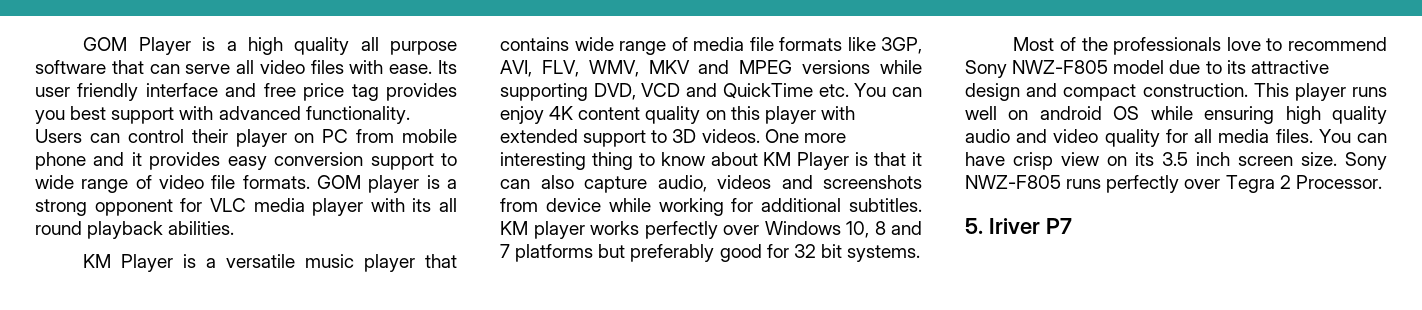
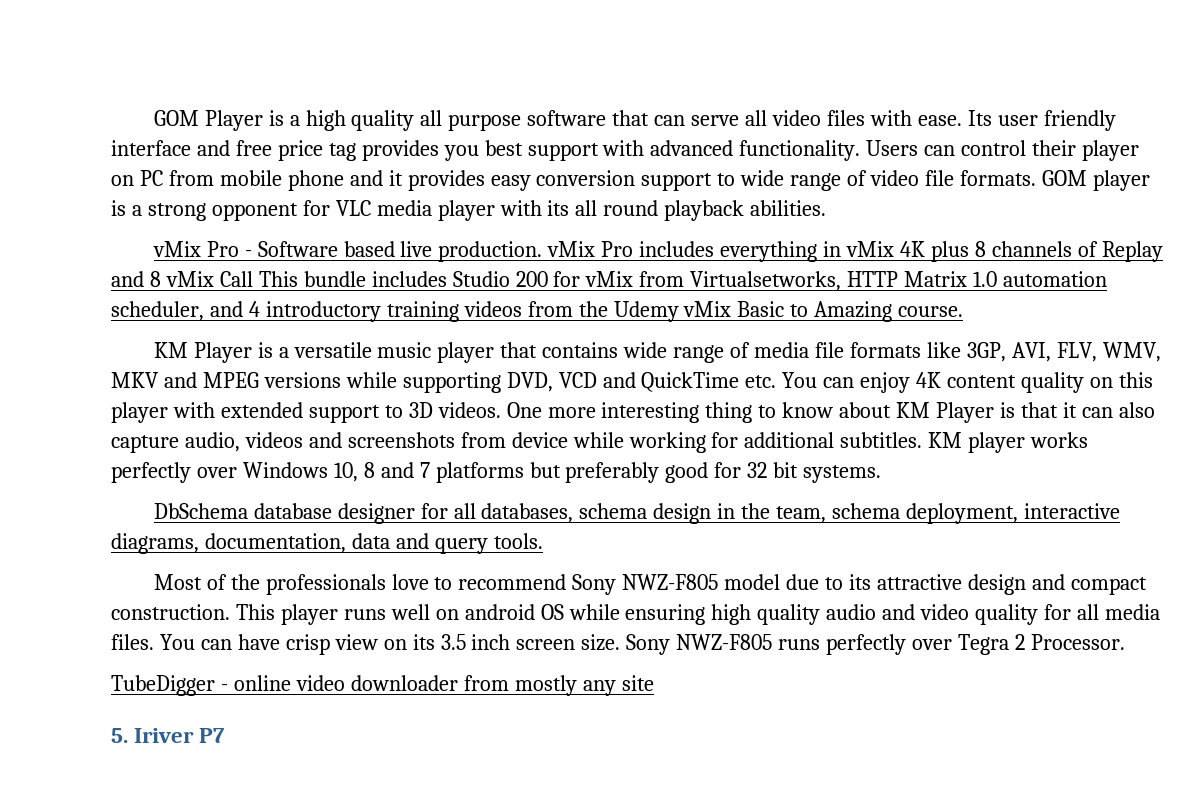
(235, 228) none -> [152,241,1163,262] [111,271,1108,291] [111,301,964,322] // vMix Pro - Software based live production. vMix Pro includes everything in vMix 4K plus 8 channels of Replay and 8 vMix Call This bundle includes Studio 200 for vMix from Virtualsetworks, HTTP Matrix 1.0 automation scheduler, and 4 introductory training videos from the Udemy vMix Basic to Amazing course.
(921, 253) none -> [153,503,1120,524] [111,533,543,554] // DbSchema database designer for all databases, schema design in the team, schema deployment, interactive diagrams, documentation, data and query tools.
(1382, 182) none -> [111,675,654,696] // TubeDigger - online video downloader from mostly any site

